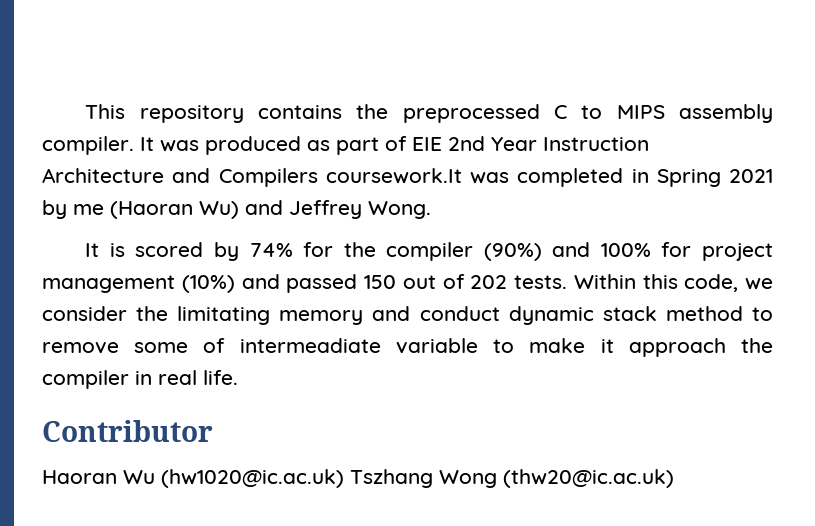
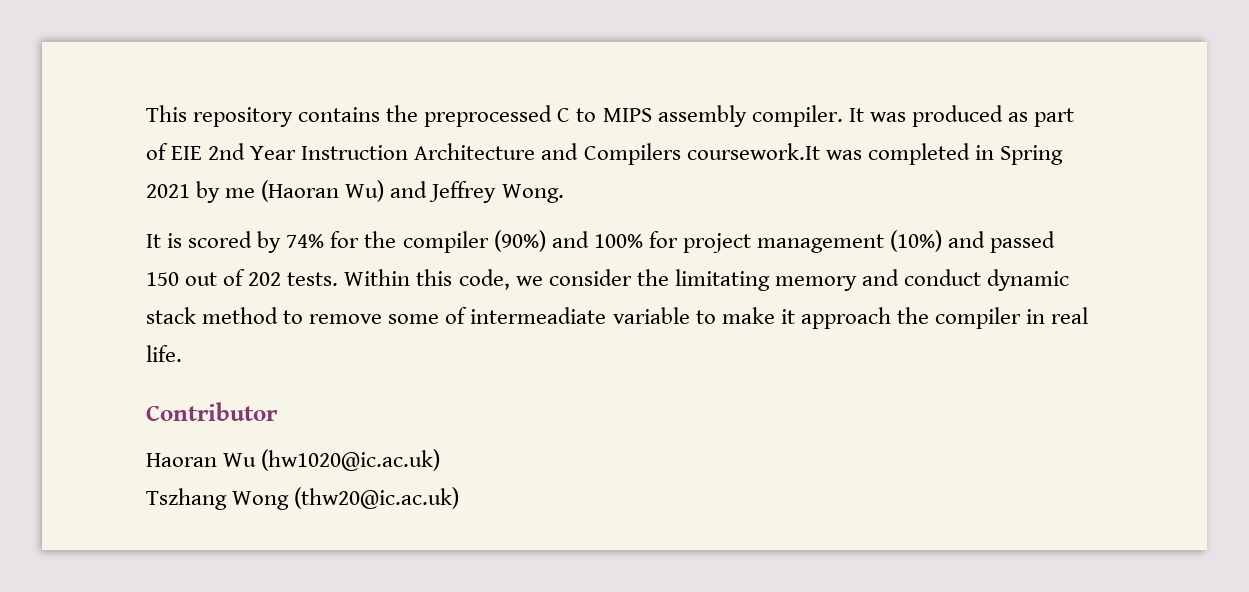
(344, 478) none -> (441, 460) //

